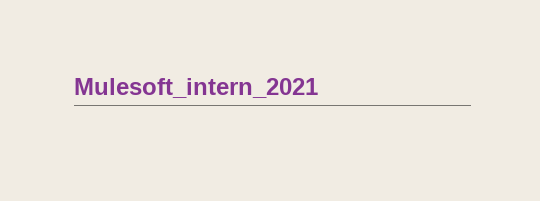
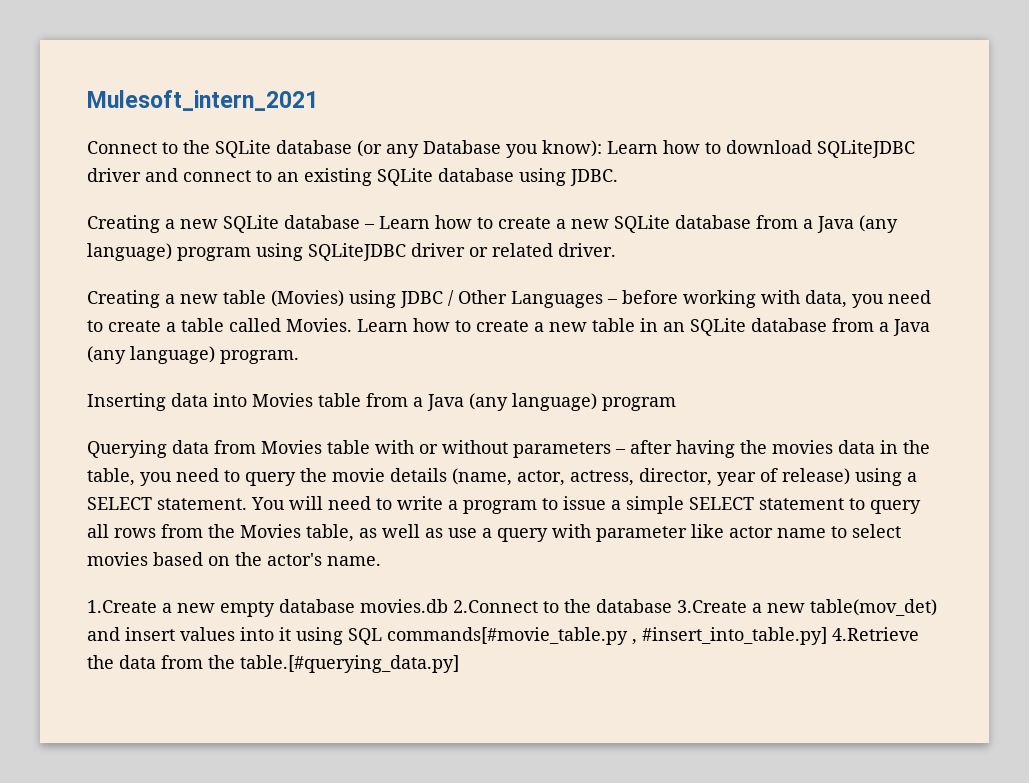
(318, 88) none -> [87,140,915,158] [87,168,618,186] [87,215,898,233] [87,243,616,261] [87,290,931,308] [87,318,930,336] [87,346,299,364] [87,393,676,411] [87,440,930,458] [87,468,917,486] [87,496,921,514] [87,524,901,542] [87,552,381,566] [87,599,937,617] [87,627,919,645] [87,655,459,673] // Connect to the SQLite database (or any Database you know): Learn how to download SQLiteJDBC driver and connect to an existing SQLite database using JDBC. // Creating a new SQLite database – Learn how to create a new SQLite database from a Java (any language) program using SQLiteJDBC driver or related driver. // Creating a new table (Movies) using JDBC / Other Languages – before working with data, you need to create a table called Movies. Learn how to create a new table in an SQLite database from a Java (any language) program. // Inserting data into Movies table from a Java (any language) program // Querying data from Movies table with or without parameters – after having the movies data in the table, you need to query the movie details (name, actor, actress, director, year of release) using a SELECT statement. You will need to write a program to issue a simple SELECT statement to query all rows from the Movies table, as well as use a query with parameter like actor name to select movies based on the actor's name. // 1.Create a new empty database movies.db 2.Connect to the database 3.Create a new table(mov_det) and insert values into it using SQL commands[#movie_table.py , #insert_into_table.py] 4.Retrieve the data from the table.[#querying_data.py]

